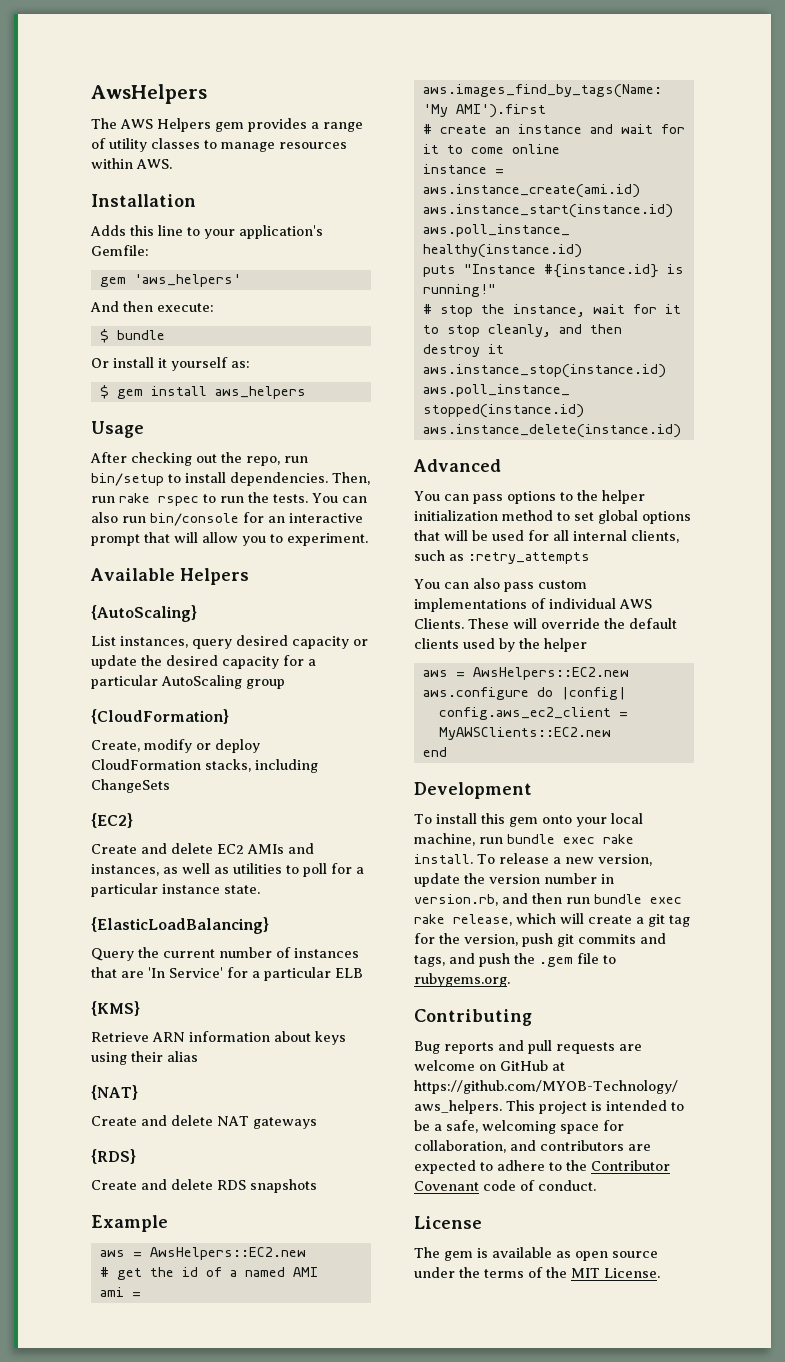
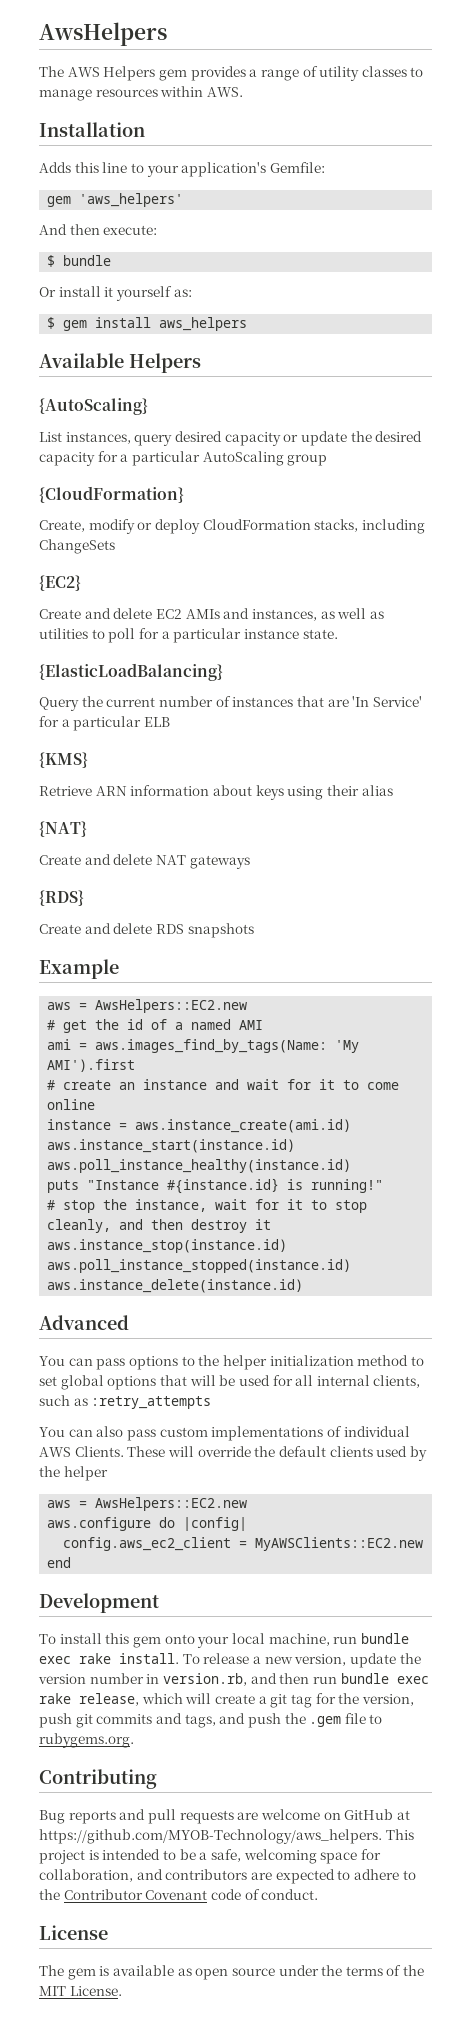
[91,421,144,438] [90,452,308,466] [91,472,370,486] [91,492,367,506] [91,512,363,526] [91,532,368,546] // Usage // After checking out the repo, run bin/setup to install dependencies. Then, run rake rspec to run the tests. You can also run bin/console for an interactive prompt that will allow you to experiment. -> (248, 324) none

